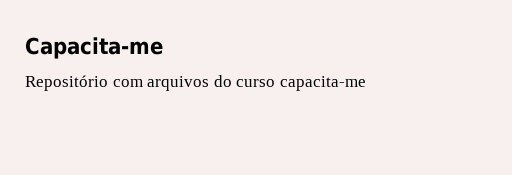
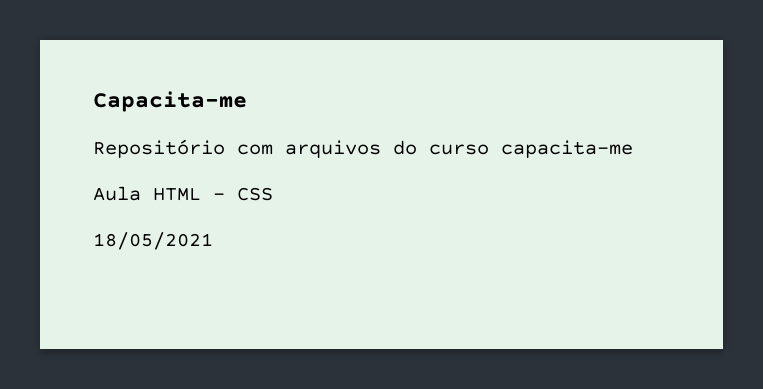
(366, 83) none -> [93,186,273,201] [93,232,213,250] // Aula HTML - CSS // 18/05/2021

